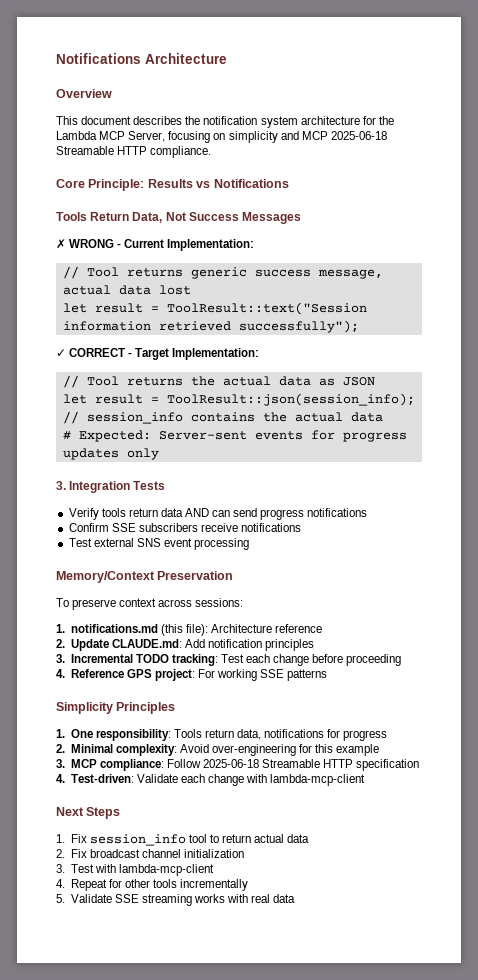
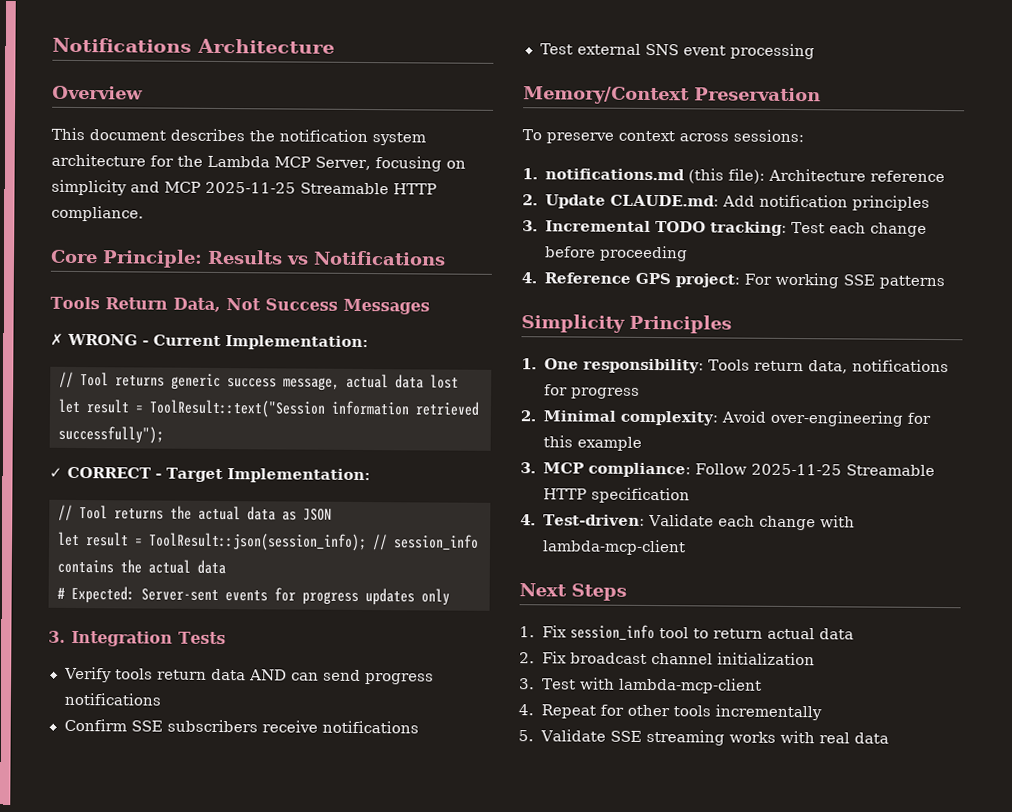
[330,131,387,140] 2025-06-18 -> [205,181,296,194] 2025-11-25
[203,759,260,768] 2025-06-18 -> [751,463,843,476] 2025-11-25

